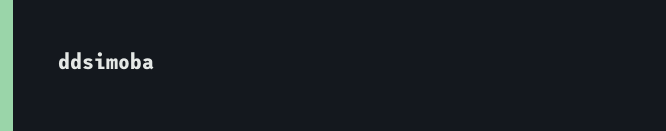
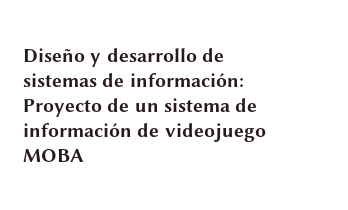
[58,52,154,70] ddsimoba -> [23,48,224,67] [23,73,244,87] [23,98,258,117] [23,123,266,142] [23,149,84,162] Diseño y desarrollo de sistemas de información: Proyecto de un sistema de información de videojuego MOBA

